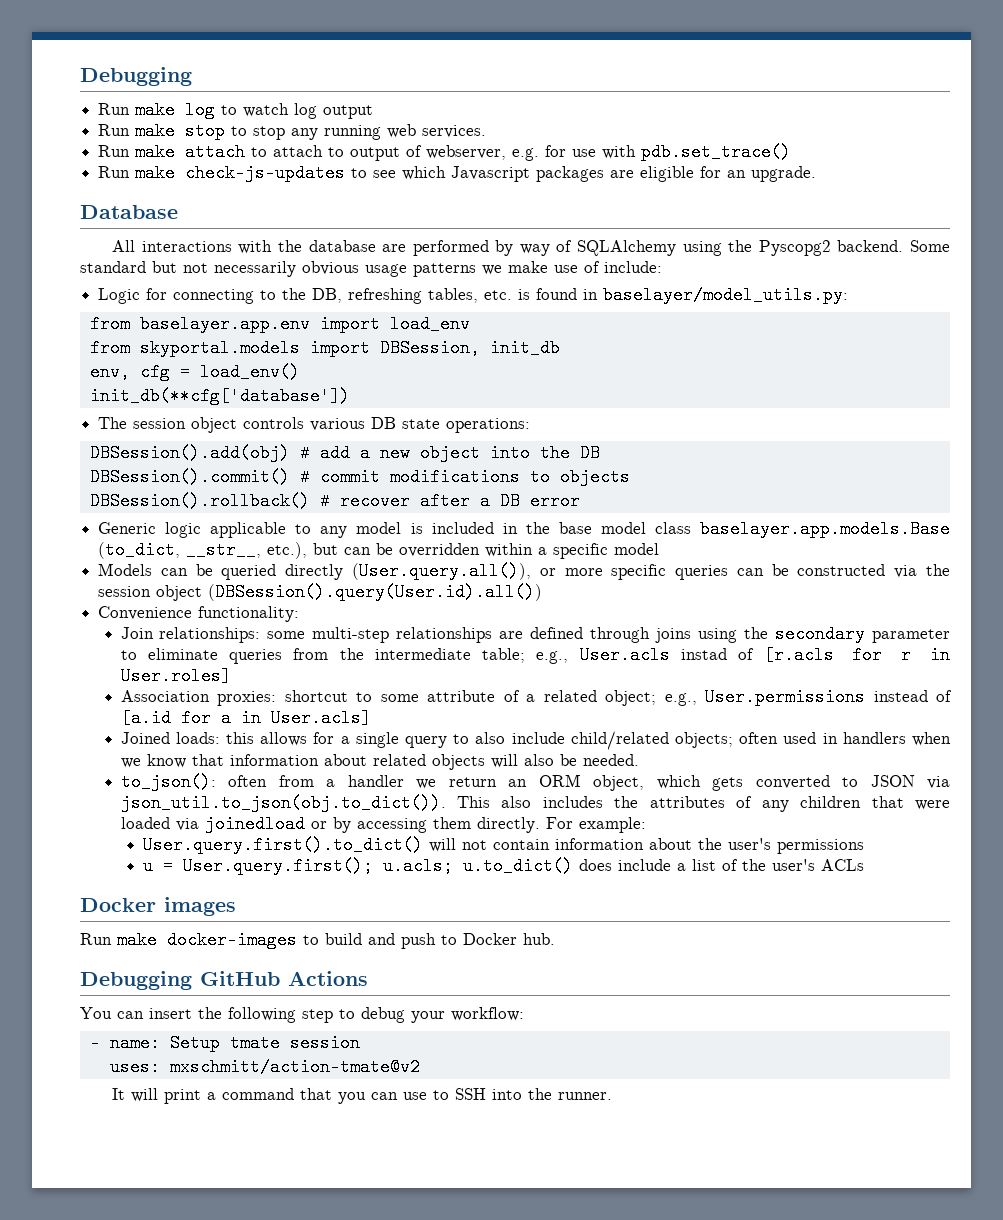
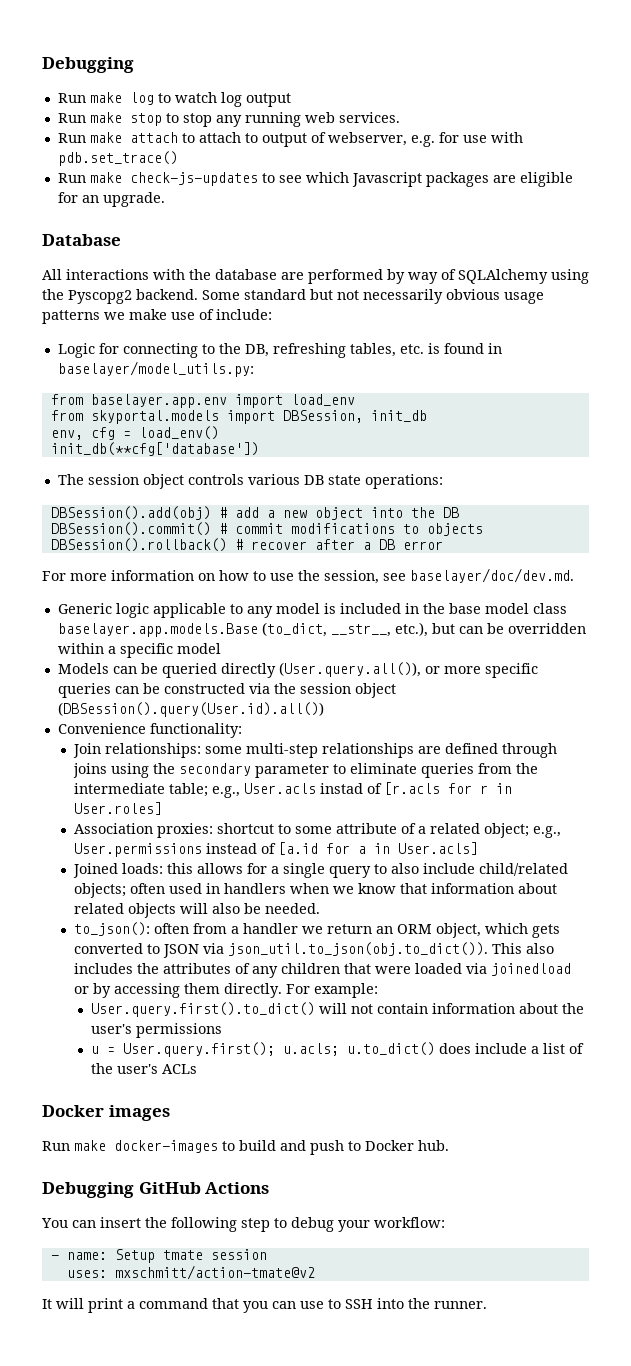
(580, 501) none -> [42,568,574,584] // For more information on how to use the session, see baselayer/doc/dev.md.

